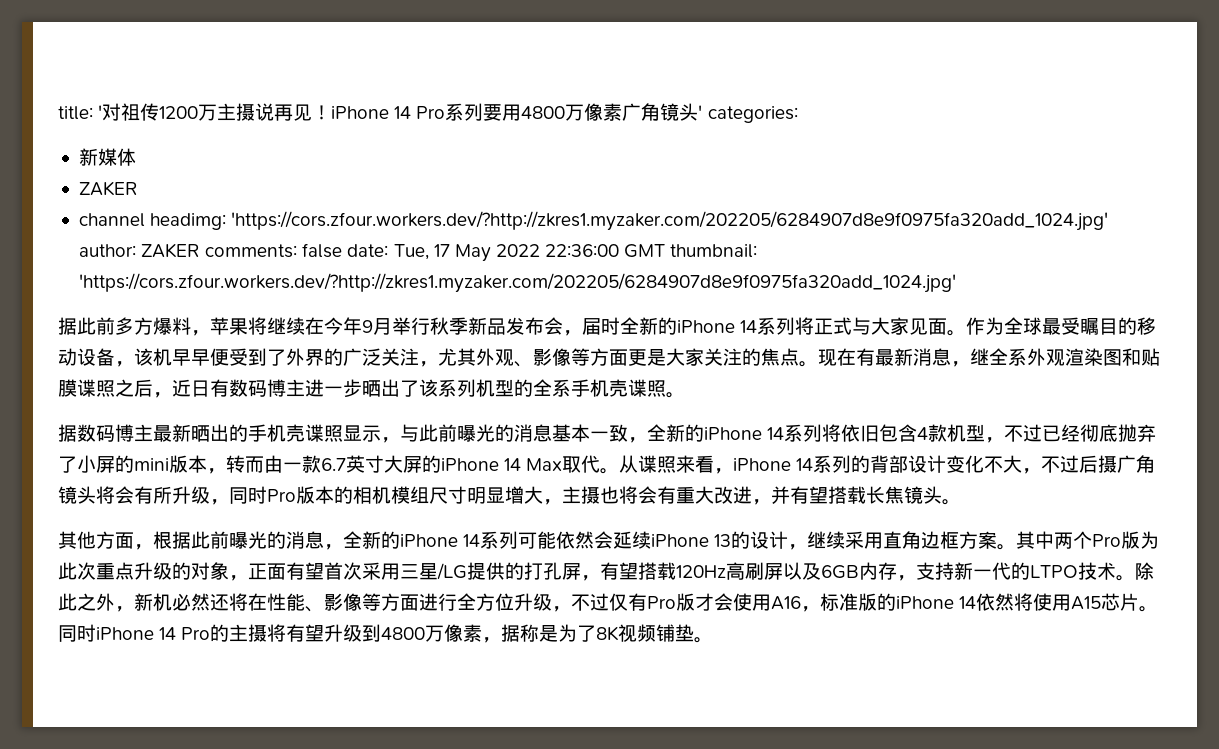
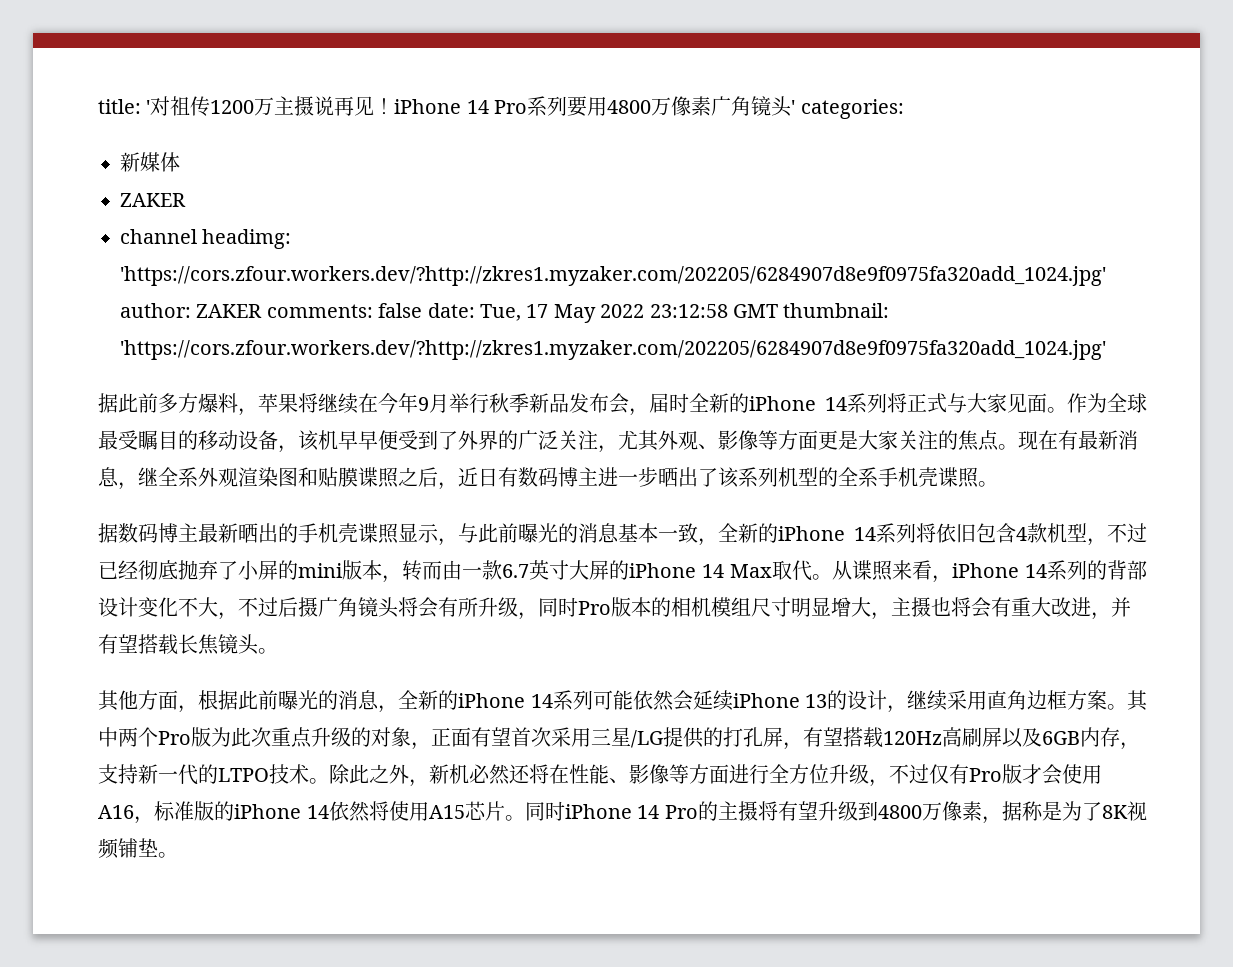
[545,244,620,257] 22:36:00 -> [649,304,728,318] 23:12:58

